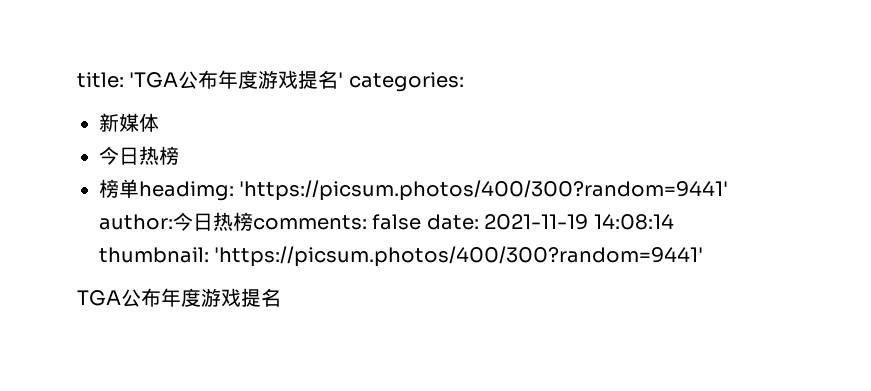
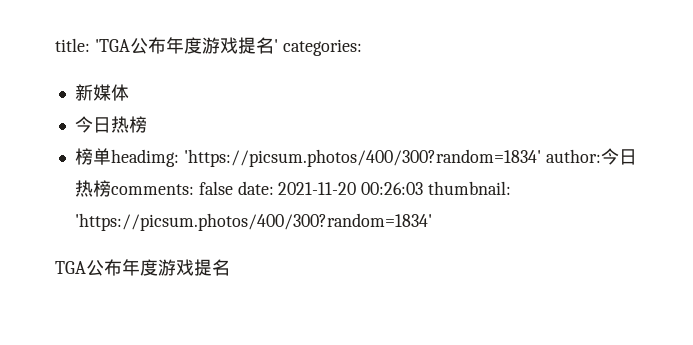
[239,180,729,201] 'https://picsum.photos/400/300?random=9441' -> [183,149,541,167] 'https://picsum.photos/400/300?random=1834'
[484,214,674,230] [99,246,704,267] 2021-11-19 14:08:14 thumbnail: 'https://picsum.photos/400/300?random=9441' -> [278,181,512,195] [74,213,432,231] 2021-11-20 00:26:03 thumbnail: 'https://picsum.photos/400/300?random=1834'

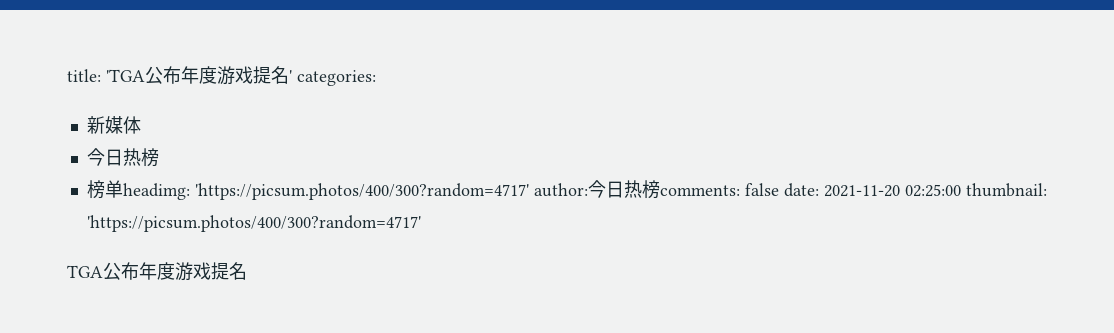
[183,149,541,167] 'https://picsum.photos/400/300?random=1834' -> [194,183,529,200] 'https://picsum.photos/400/300?random=4717'
[361,181,512,195] [74,213,432,231] 00:26:03 thumbnail: 'https://picsum.photos/400/300?random=1834' -> [904,183,1048,197] [86,215,421,232] 02:25:00 thumbnail: 'https://picsum.photos/400/300?random=4717'

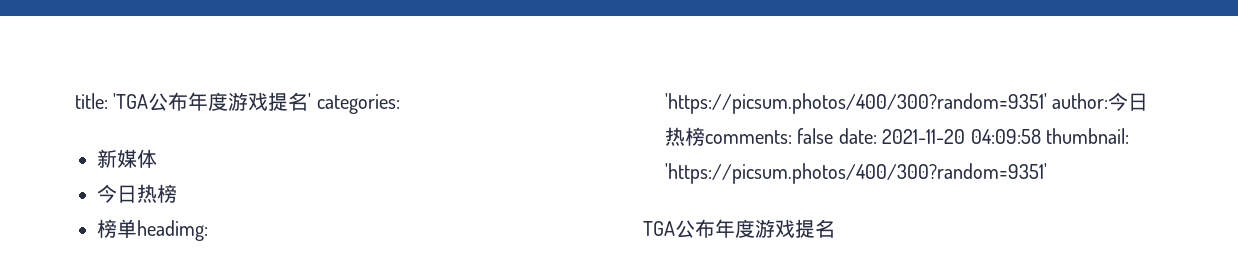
[194,183,529,200] 'https://picsum.photos/400/300?random=4717' -> [665,93,1047,114] 'https://picsum.photos/400/300?random=9351'
[904,183,1048,197] [86,215,421,232] 02:25:00 thumbnail: 'https://picsum.photos/400/300?random=4717' -> [970,128,1129,144] [665,163,1047,184] 04:09:58 thumbnail: 'https://picsum.photos/400/300?random=9351'

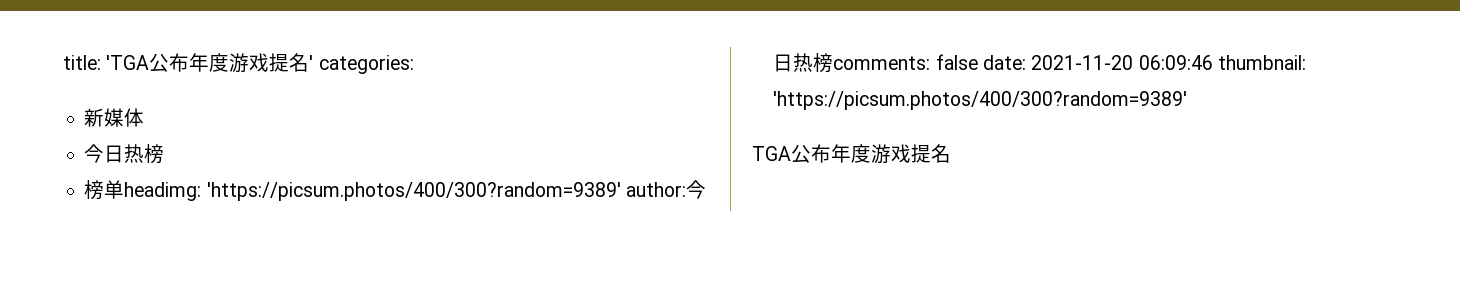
[665,93,1047,114] 'https://picsum.photos/400/300?random=9351' -> [206,182,621,201] 'https://picsum.photos/400/300?random=9389'
[970,128,1129,144] [665,163,1047,184] 04:09:58 thumbnail: 'https://picsum.photos/400/300?random=9351' -> [1138,55,1306,70] [773,91,1188,110] 06:09:46 thumbnail: 'https://picsum.photos/400/300?random=9389'

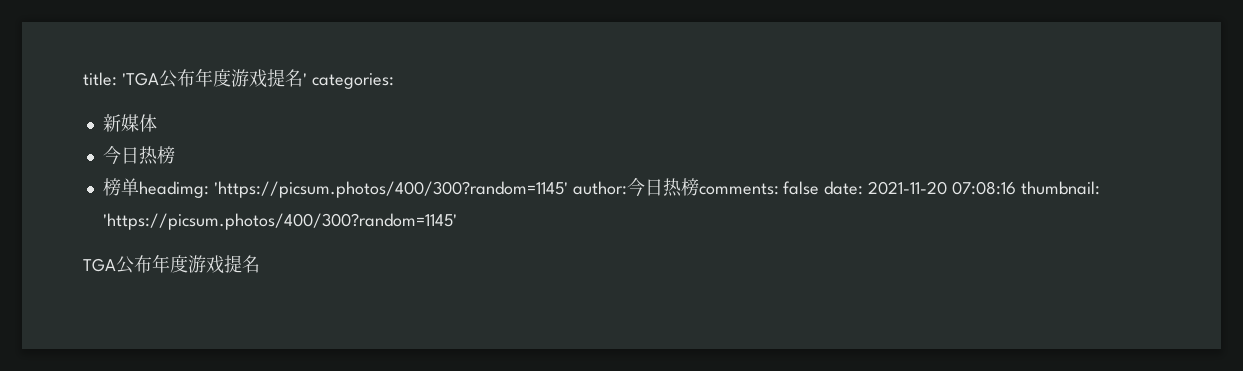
[206,182,621,201] 'https://picsum.photos/400/300?random=9389' -> [213,181,568,198] 'https://picsum.photos/400/300?random=1145'
[1138,55,1306,70] [773,91,1188,110] 06:09:46 thumbnail: 'https://picsum.photos/400/300?random=9389' -> [951,181,1100,195] [102,213,457,230] 07:08:16 thumbnail: 'https://picsum.photos/400/300?random=1145'

